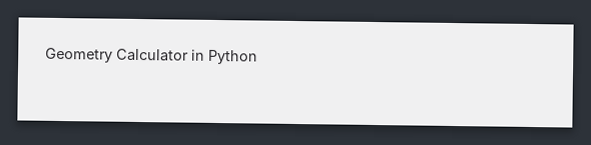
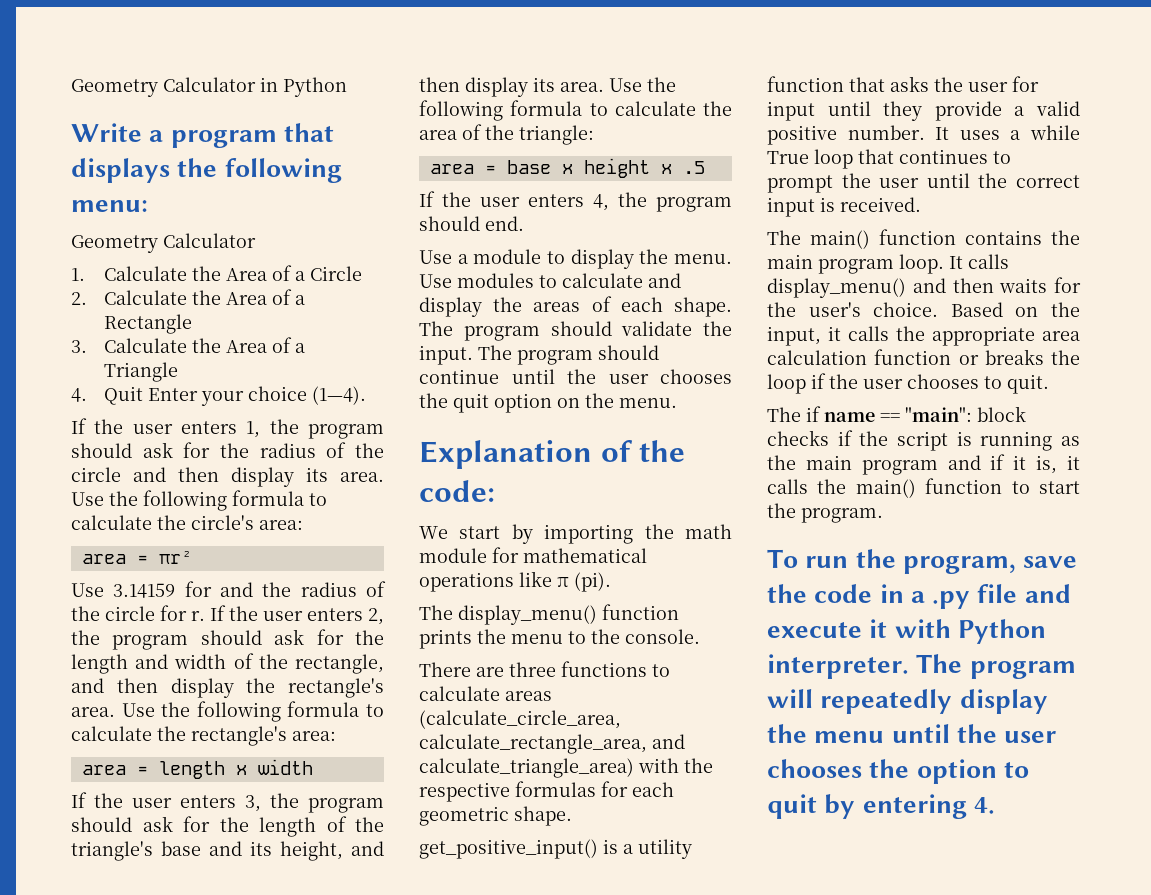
(258, 57) none -> [71,123,334,148] [71,158,342,183] [71,200,148,212] [71,233,256,253] [71,265,363,281] [71,289,306,305] [104,314,193,334] [71,337,306,353] [104,362,179,382] [71,386,367,406] [71,418,384,439] [71,442,384,458] [71,467,384,487] [71,490,327,511] [71,515,303,530] [81,551,192,564] [71,581,386,598] [71,605,384,625] [71,629,384,650] [71,653,384,674] [71,678,384,698] [71,701,384,722] [71,726,336,746] [81,759,313,779] [71,792,384,813] [71,816,384,837] [71,841,384,861] [419,77,676,97] [419,100,732,121] [419,124,594,145] [429,158,705,178] [419,191,732,212] [419,216,524,231] [419,249,732,269] [419,273,681,288] [419,296,732,317] [419,321,732,341] [419,345,659,365] [419,369,732,384] [419,393,677,413] [419,440,686,469] [419,480,495,502] [419,524,732,544] [419,547,647,563] [419,571,611,592] [419,604,679,625] [419,629,700,649] [419,661,670,677] [419,686,552,701] [419,710,621,729] [419,734,685,754] [419,758,713,778] [419,781,674,802] [419,806,572,826] [419,839,692,859] [767,76,1039,92] [767,101,1080,121] [767,125,1080,145] [767,149,1011,169] [767,173,1080,193] [767,197,921,217] [767,229,1080,249] [767,254,1009,274] [767,277,1081,298] [767,302,1080,317] [767,326,1080,346] [767,349,1080,365] [767,373,1049,394] [767,406,1026,422] [767,430,1080,451] [767,454,1080,475] [767,478,1080,498] [767,503,883,523] [767,549,1078,574] [767,584,1071,609] [767,619,1046,644] [767,654,1076,679] [767,689,1048,714] [767,724,1057,743] [767,759,1029,784] [767,794,995,819] // Write a program that displays the following menu: // Geometry Calculator // 1. Calculate the Area of a Circle // 2. Calculate the Area of a Rectangle // 3. Calculate the Area of a Triangle // 4. Quit Enter your choice (1—4). // If the user enters 1, the program should ask for the radius of the circle and then display its area. Use the following formula to calculate the circle's area: // area = πr² // Use 3.14159 for and the radius of the circle for r. If the user enters 2, the program should ask for the length and width of the rectangle, and then display the rectangle's area. Use the following formula to calculate the rectangle's area: // area = length x width // If the user enters 3, the program should ask for the length of the triangle's base and its height, and then display its area. Use the following formula to calculate the area of the triangle: // area = base x height x .5 // If the user enters 4, the program should end. // Use a module to display the menu. Use modules to calculate and display the areas of each shape. The program should validate the input. The program should continue until the user chooses the quit option on the menu. // Explanation of the code: // We start by importing the math module for mathematical operations like π (pi). // The display_menu() function prints the menu to the console. // There are three functions to calculate areas (calculate_circle_area, calculate_rectangle_area, and calculate_triangle_area) with the respective formulas for each geometric shape. // get_positive_input() is a utility function that asks the user for input until they provide a valid positive number. It uses a while True loop that continues to prompt the user until the correct input is received. // The main() function contains the main program loop. It calls display_menu() and then waits for the user's choice. Based on the input, it calls the appropriate area calculation function or breaks the loop if the user chooses to quit. // The if name == "main": block checks if the script is running as the main program and if it is, it calls the main() function to start the program. // To run the program, save the code in a .py file and execute it with Python interpreter. The program will repeatedly display the menu until the user chooses the option to quit by entering 4.

